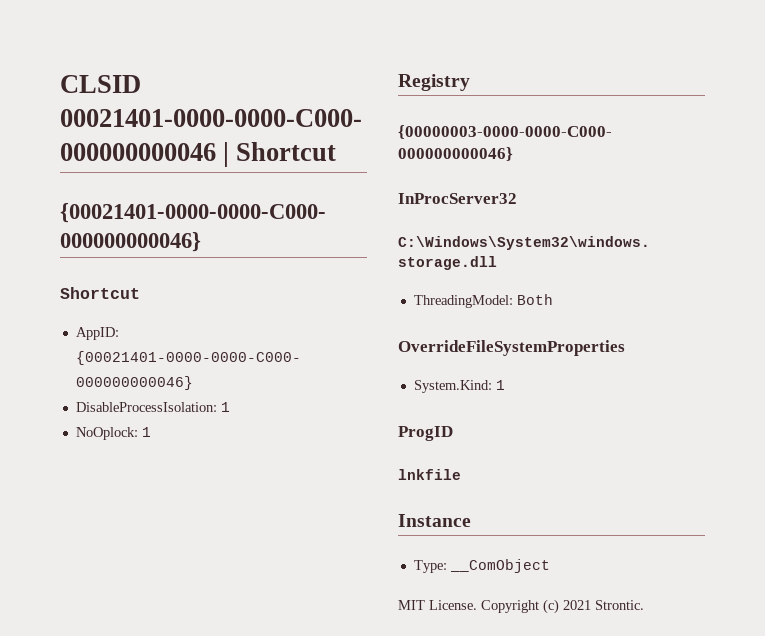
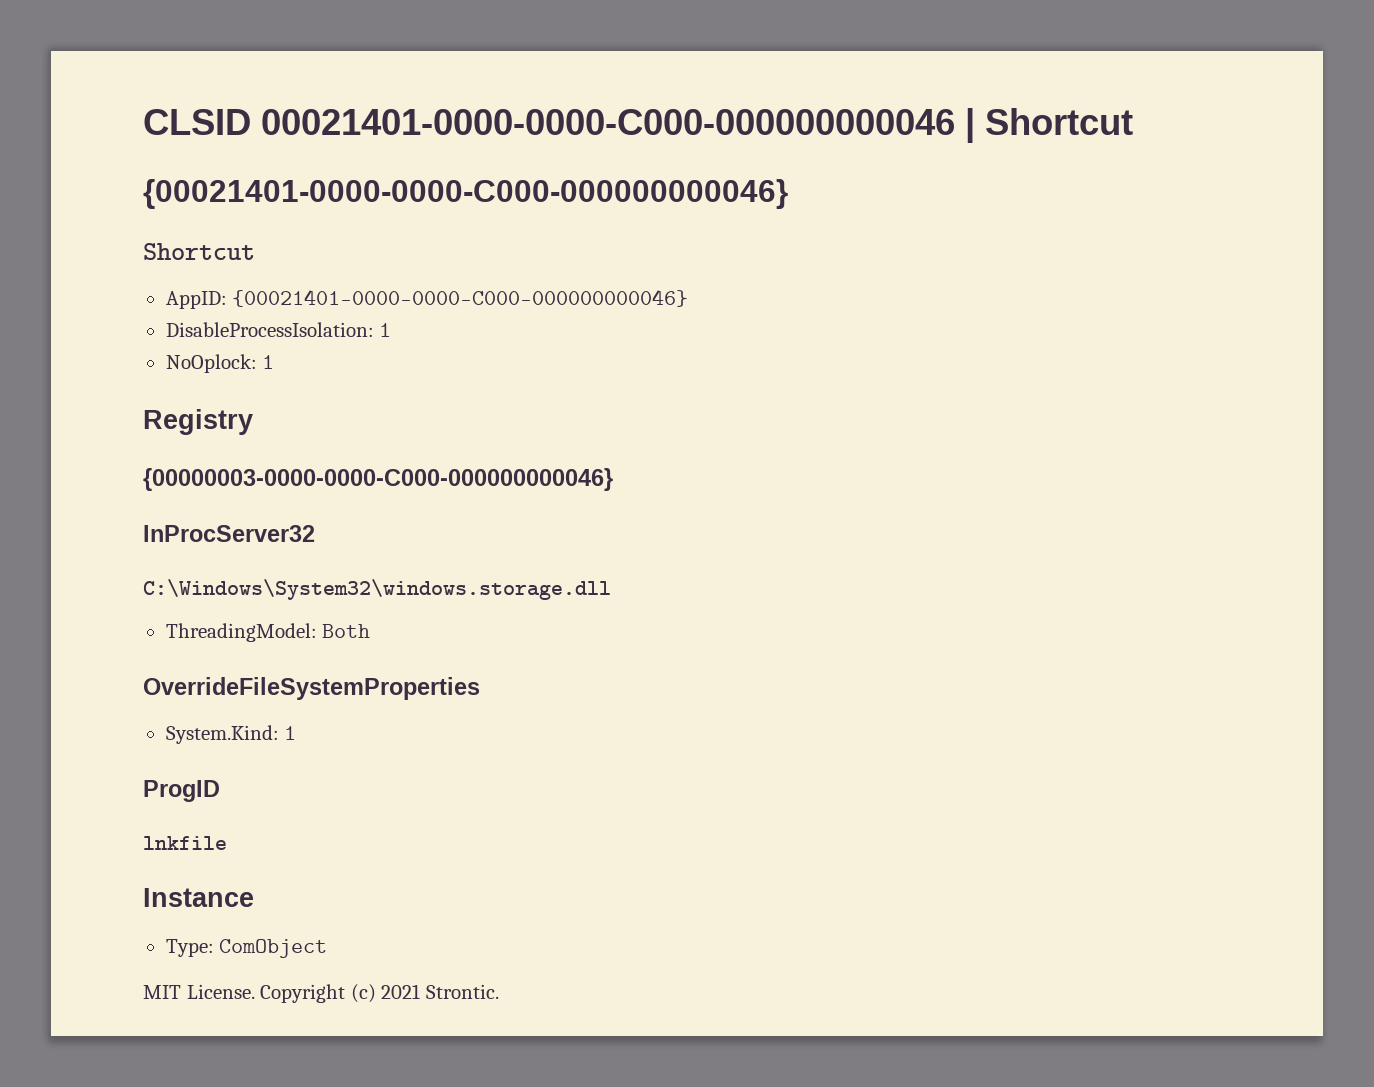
[449,559,550,573] __ComObject -> [219,939,328,958] ComObject

